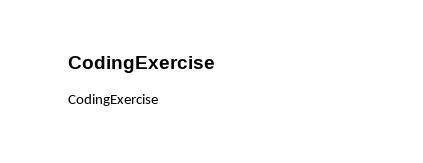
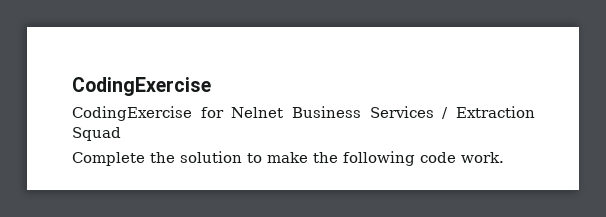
(158, 100) none -> [200,106,535,119] [72,127,121,141] [72,151,504,166] for Nelnet Business Services / Extraction Squad // Complete the solution to make the following code work.

